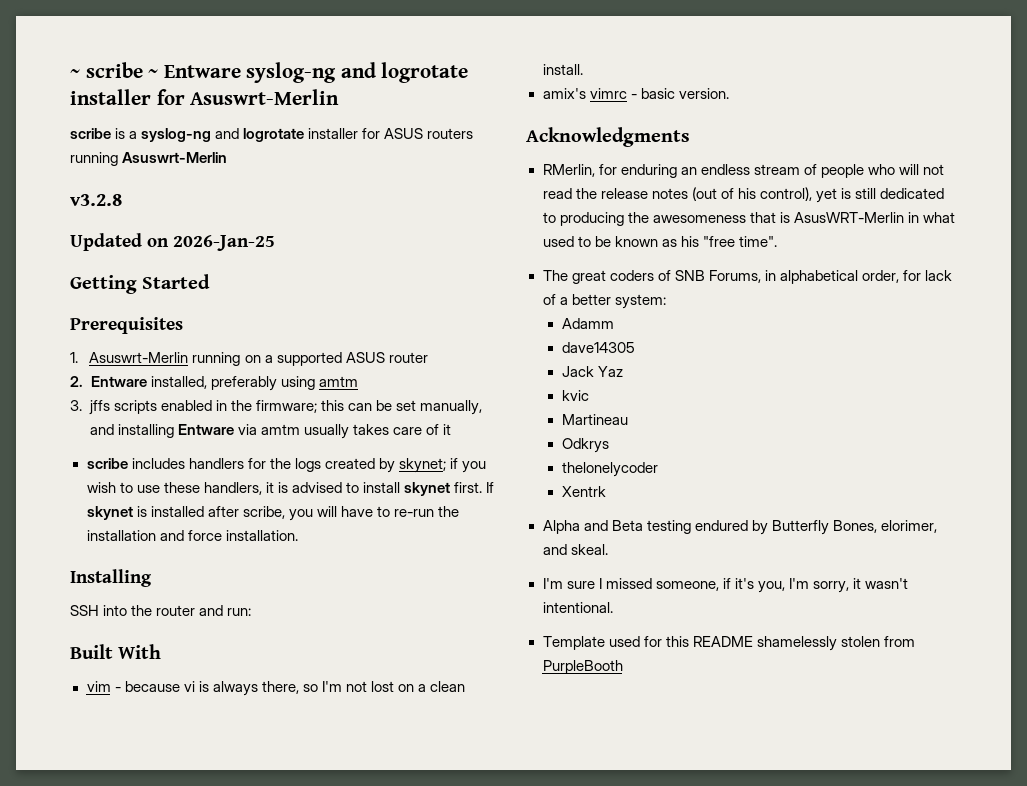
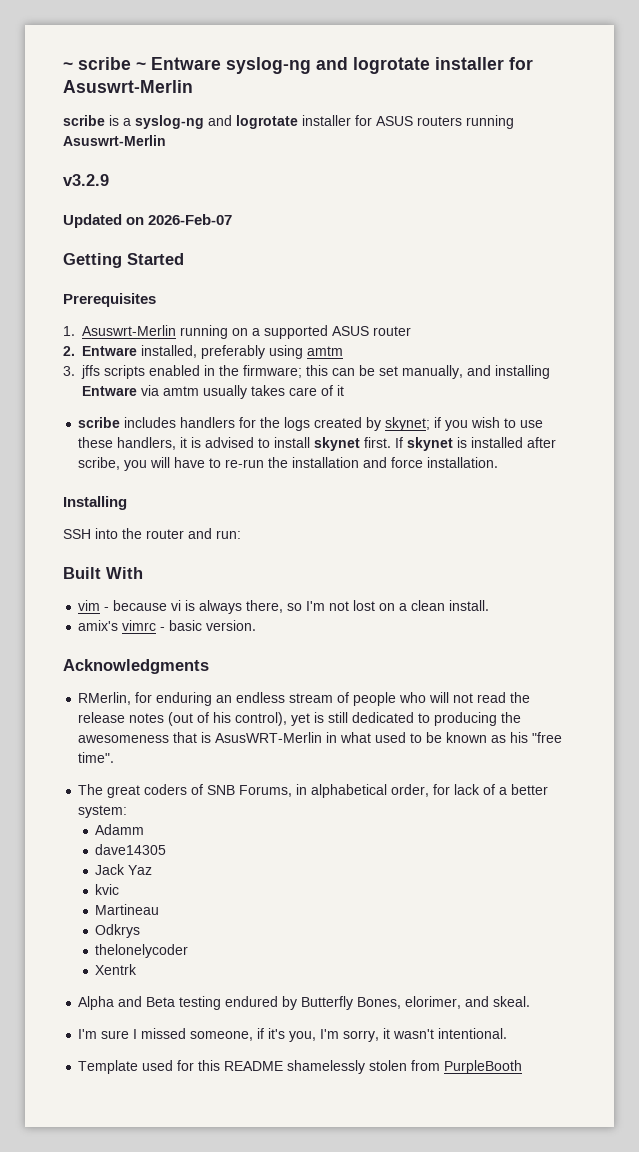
[70,194,122,206] v3.2.8 -> [63,174,109,186] v3.2.9
[173,235,275,251] 2026-Jan-25 -> [148,214,233,225] 2026-Feb-07

